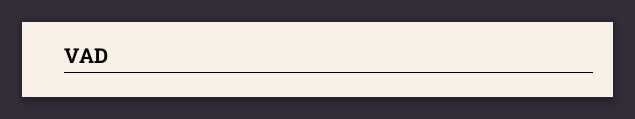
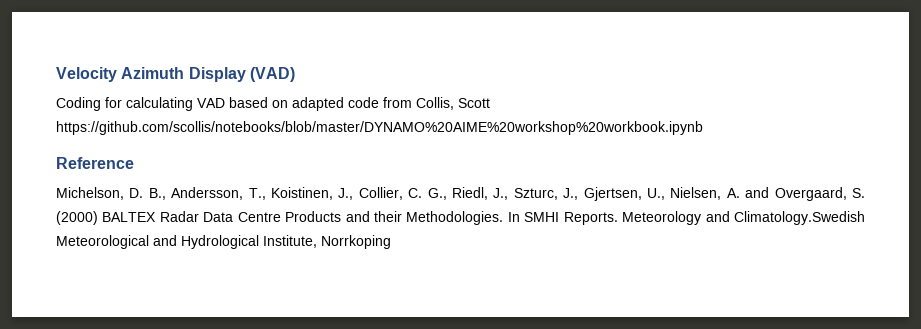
[64,48,108,63] VAD -> [56,67,295,82] [56,97,490,111] [56,121,703,135] [56,157,134,169] [56,187,865,201] [56,211,866,225] [56,235,391,249] Velocity Azimuth Display (VAD) // Coding for calculating VAD based on adapted code from Collis, Scott https://github.com/scollis/notebooks/blob/master/DYNAMO%20AIME%20workshop%20workbook.ipynb // Reference // Michelson, D. B., Andersson, T., Koistinen, J., Collier, C. G., Riedl, J., Szturc, J., Gjertsen, U., Nielsen, A. and Overgaard, S. (2000) BALTEX Radar Data Centre Products and their Methodologies. In SMHI Reports. Meteorology and Climatology.Swedish Meteorological and Hydrological Institute, Norrkoping

